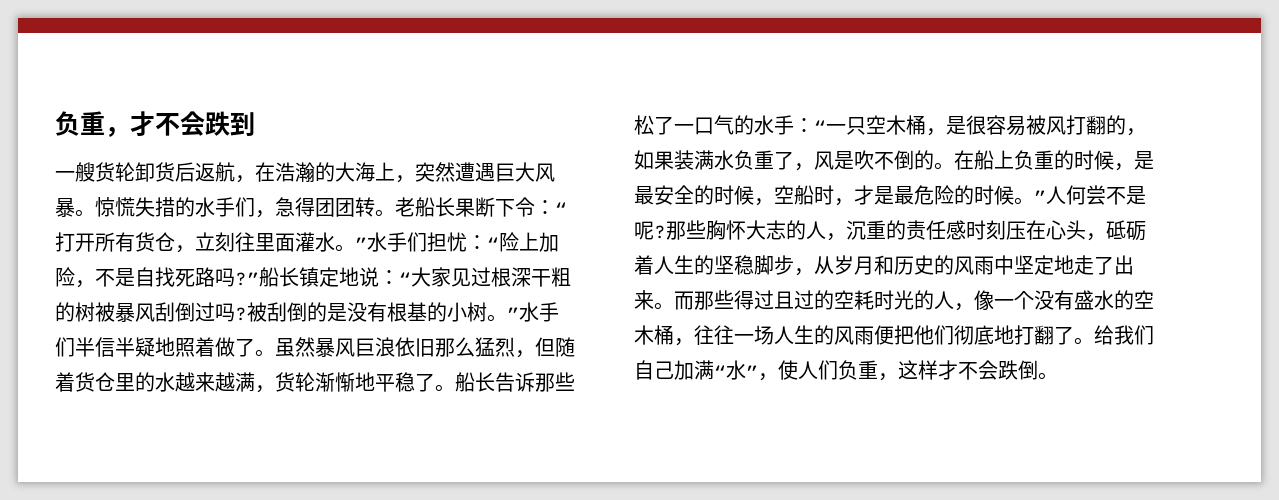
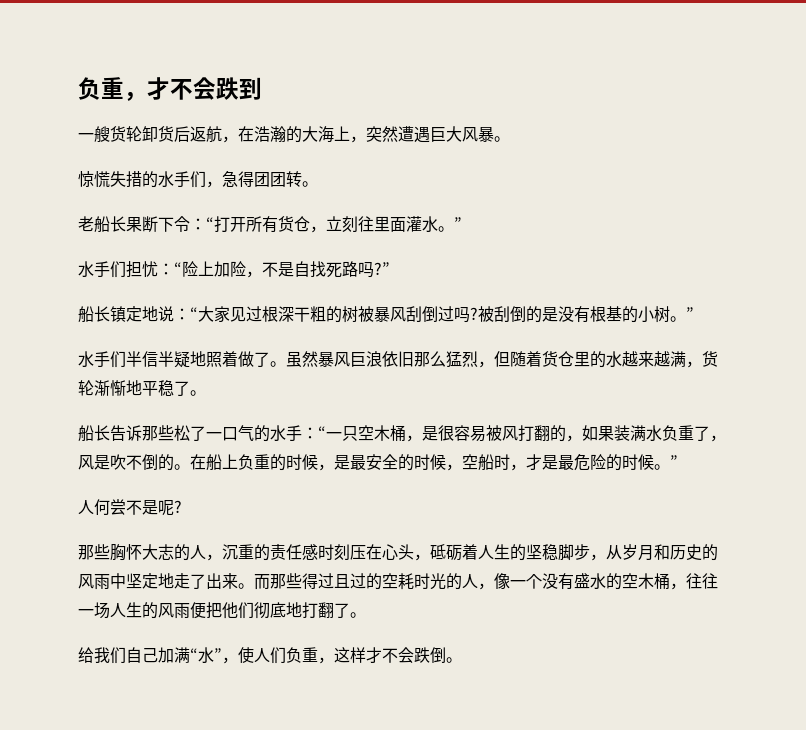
(95, 213) none -> (510, 139) //
(395, 213) none -> (318, 184) //
(367, 243) none -> (462, 223) //
(259, 279) none -> (390, 268) //
(519, 313) none -> (694, 313) //
(455, 388) none -> (206, 393) //
(1046, 196) none -> (678, 461) //
(666, 232) none -> (182, 506) //
(1094, 341) none -> (366, 615) //

